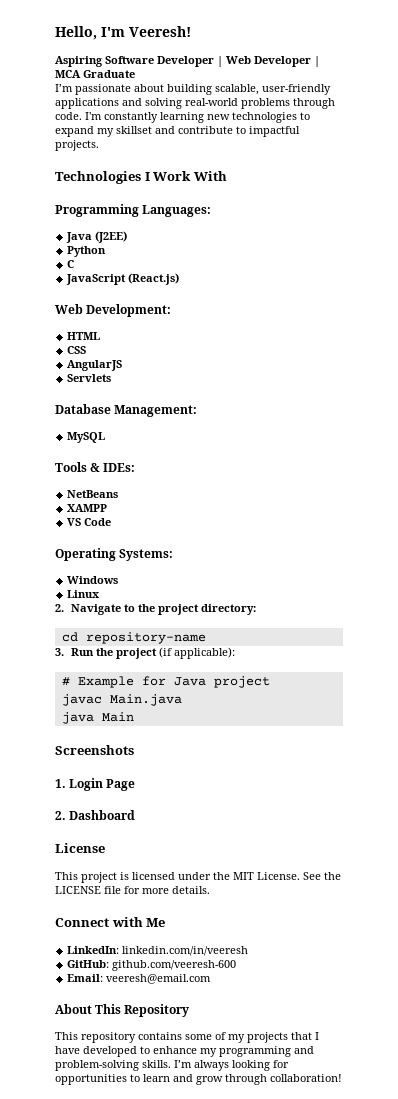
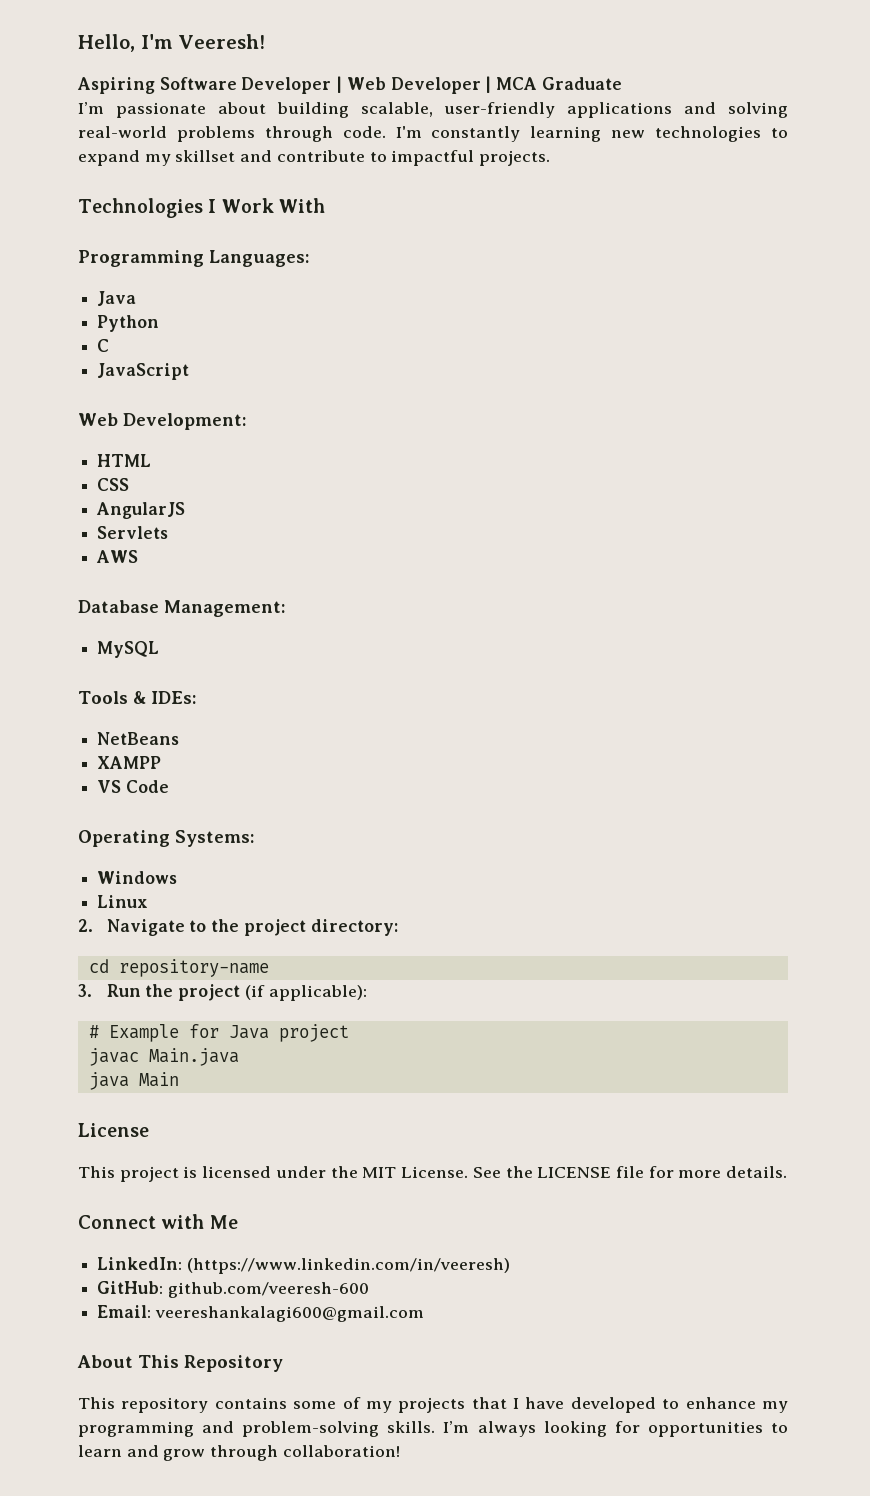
[95,231,128,243] (J2EE) -> (137, 298) none
[128,273,180,285] (React.js) -> (190, 371) none
(112, 378) none -> [96,550,139,563] // AWS
[55,745,134,755] [55,778,136,791] [55,810,136,820] // Screenshots // 1. Login Page // 2. Dashboard -> (179, 1079) none
[122,946,249,956] linkedin.com/in/veeresh -> [186,1258,510,1274] (https://www.linkedin.com/in/veeresh)
[106,974,212,984] veeresh@email.com -> [154,1306,424,1322] veereshankalagi600@gmail.com

